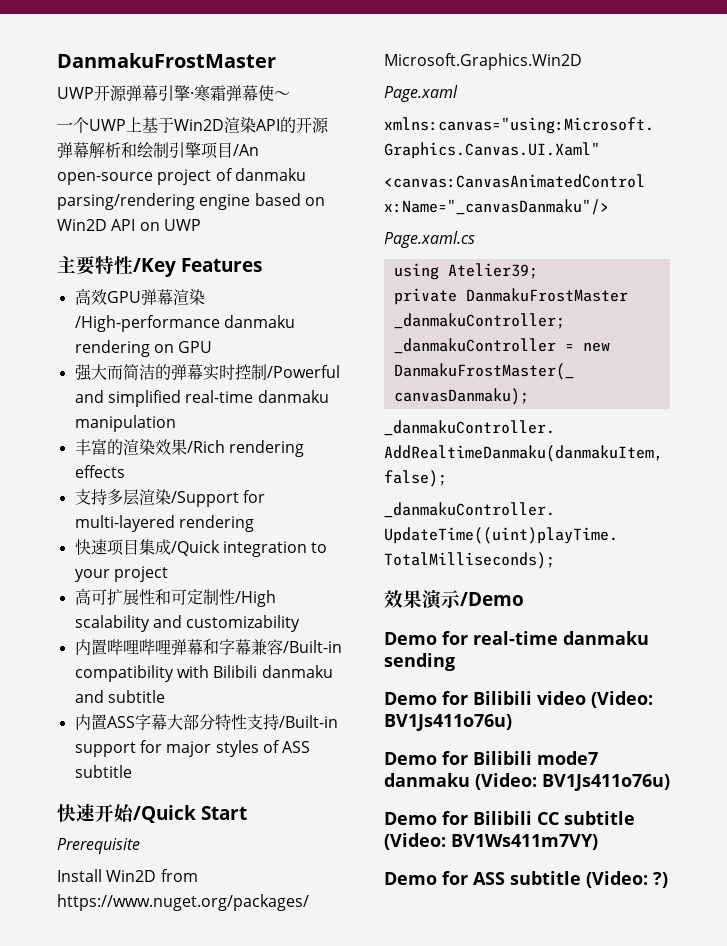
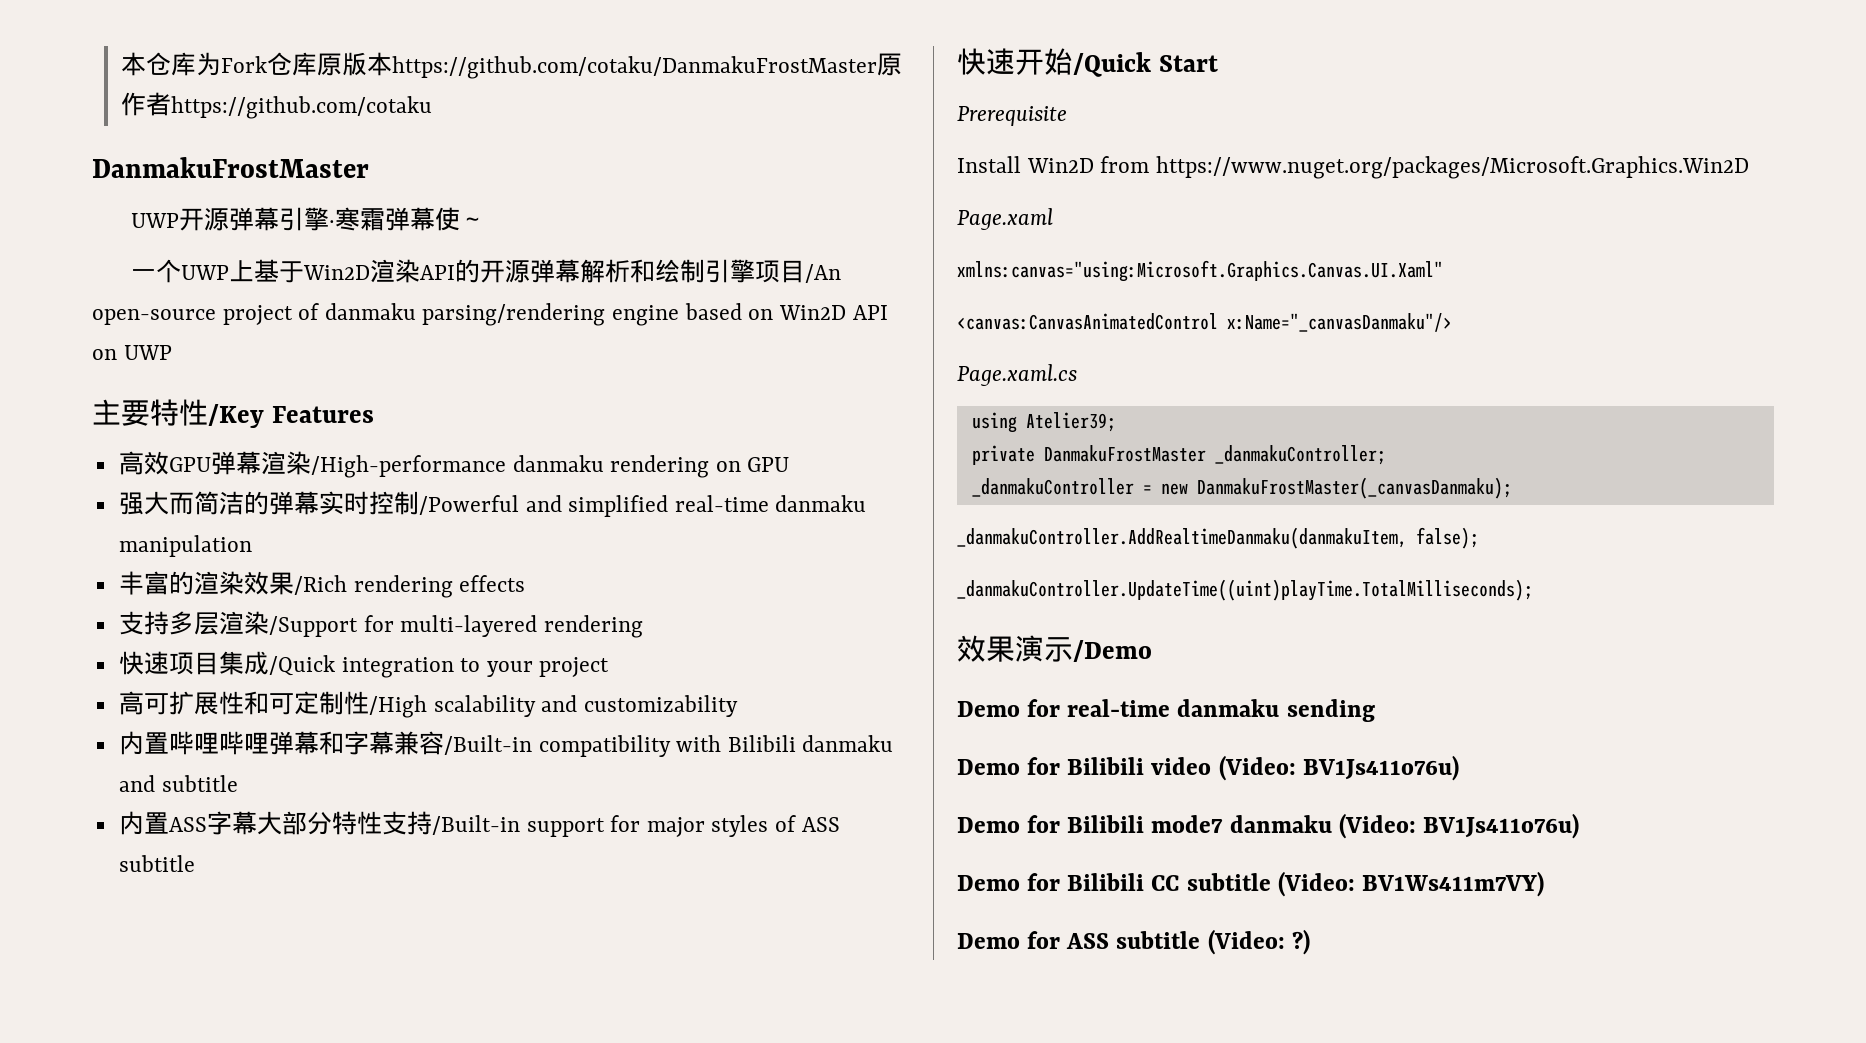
(57, 60) none -> [121,52,903,79] [121,92,433,119] 本仓库为Fork仓库原版本https://github.com/cotaku/DanmakuFrostMaster原作者https://github.com/cotaku //

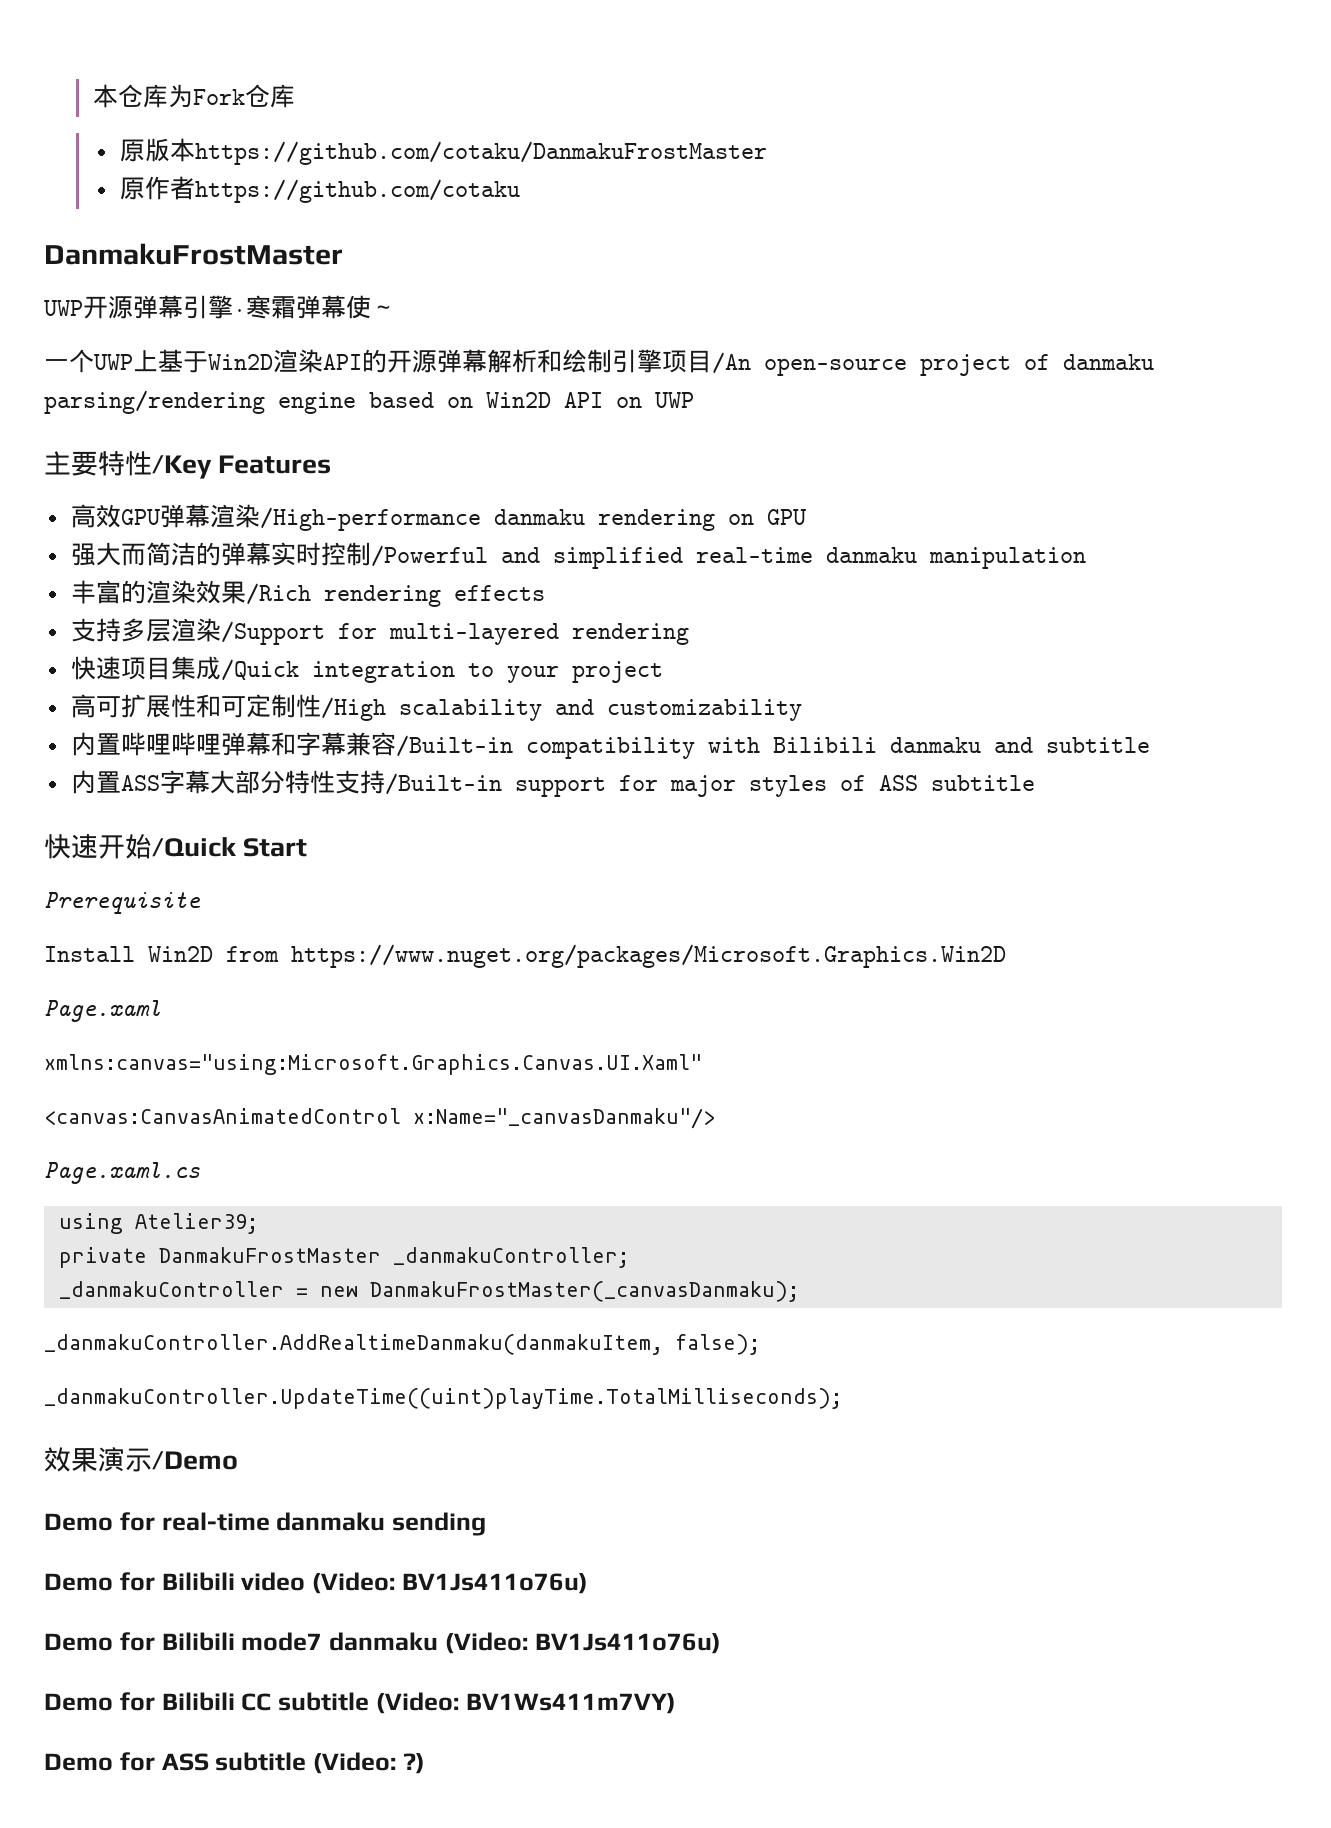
(318, 64) none -> (295, 96) //
(878, 67) none -> (767, 153) //

